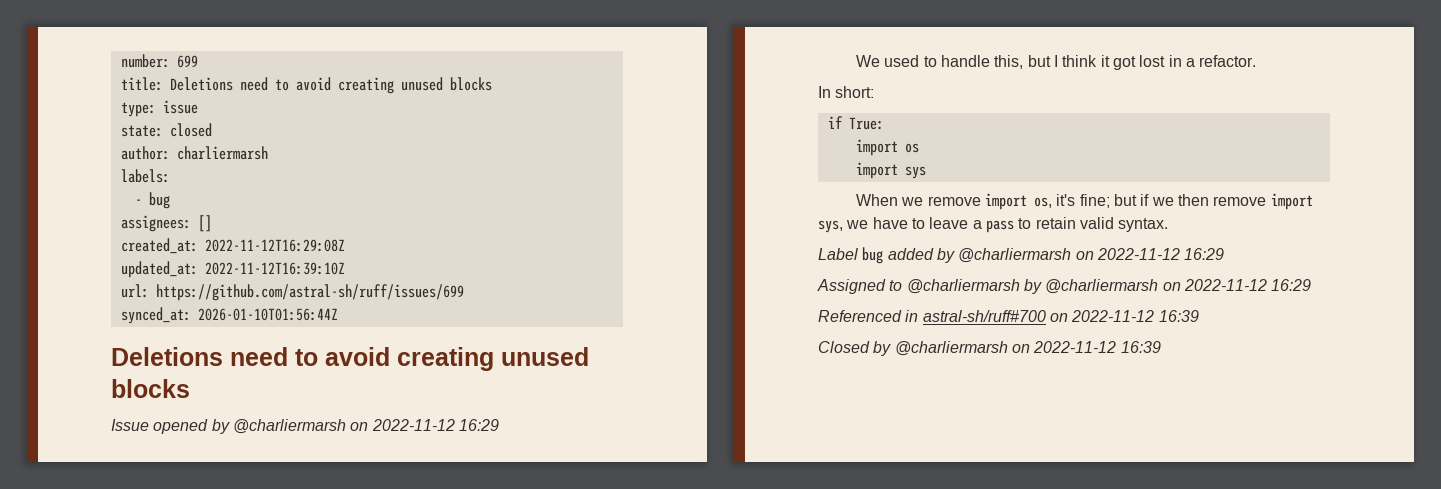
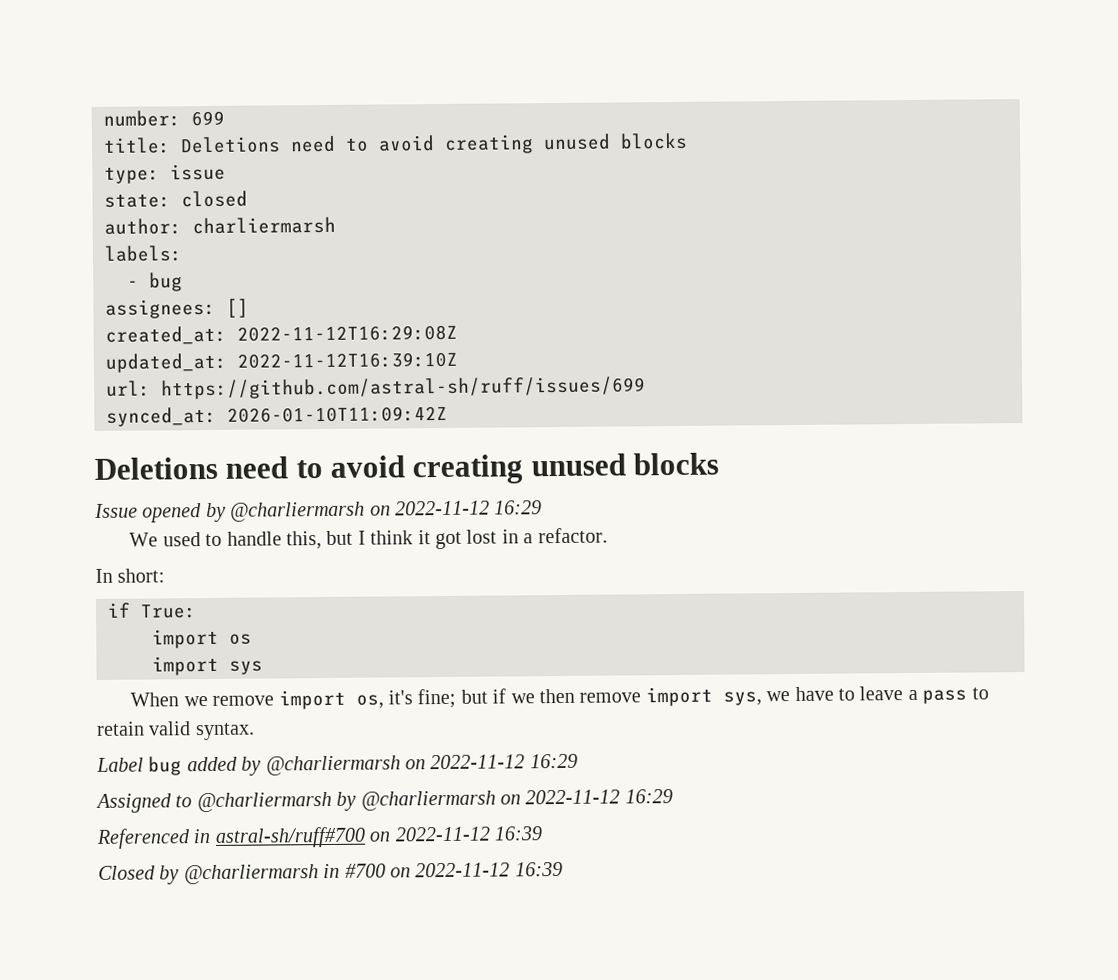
[197,308,338,321] 2026-01-10T01:56:44Z -> [227,405,448,423] 2026-01-10T11:09:42Z
(1008, 348) none -> [323,863,386,879] in #700

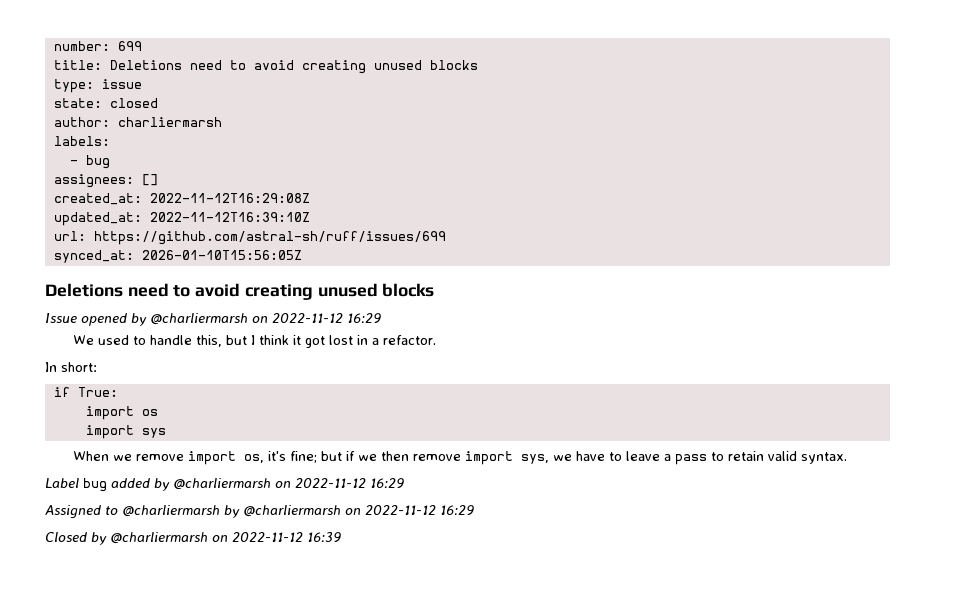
[227,405,448,423] 2026-01-10T11:09:42Z -> [141,250,302,260] 2026-01-10T15:56:05Z
[96,826,542,849] [98,861,563,885] Referenced in astral-sh/ruff#700 on 2022-11-12 16:39 // Closed by @charliermarsh in #700 on 2022-11-12 16:39 -> [45,532,341,545] Closed by @charliermarsh on 2022-11-12 16:39

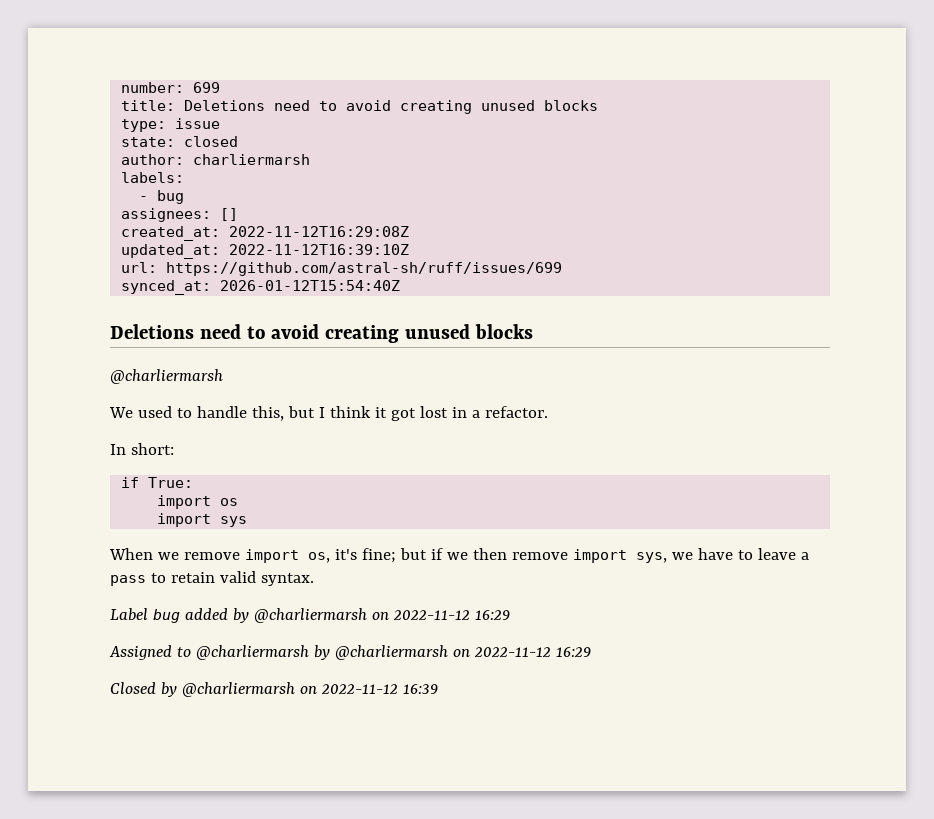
[141,250,302,260] [45,283,435,300] [45,313,381,326] 2026-01-10T15:56:05Z // Deletions need to avoid creating unused blocks // Issue opened by @charliermarsh on 2022-11-12 16:29 -> [220,280,401,291] [110,324,533,343] [110,369,223,384] 2026-01-12T15:54:40Z // Deletions need to avoid creating unused blocks // @charliermarsh

